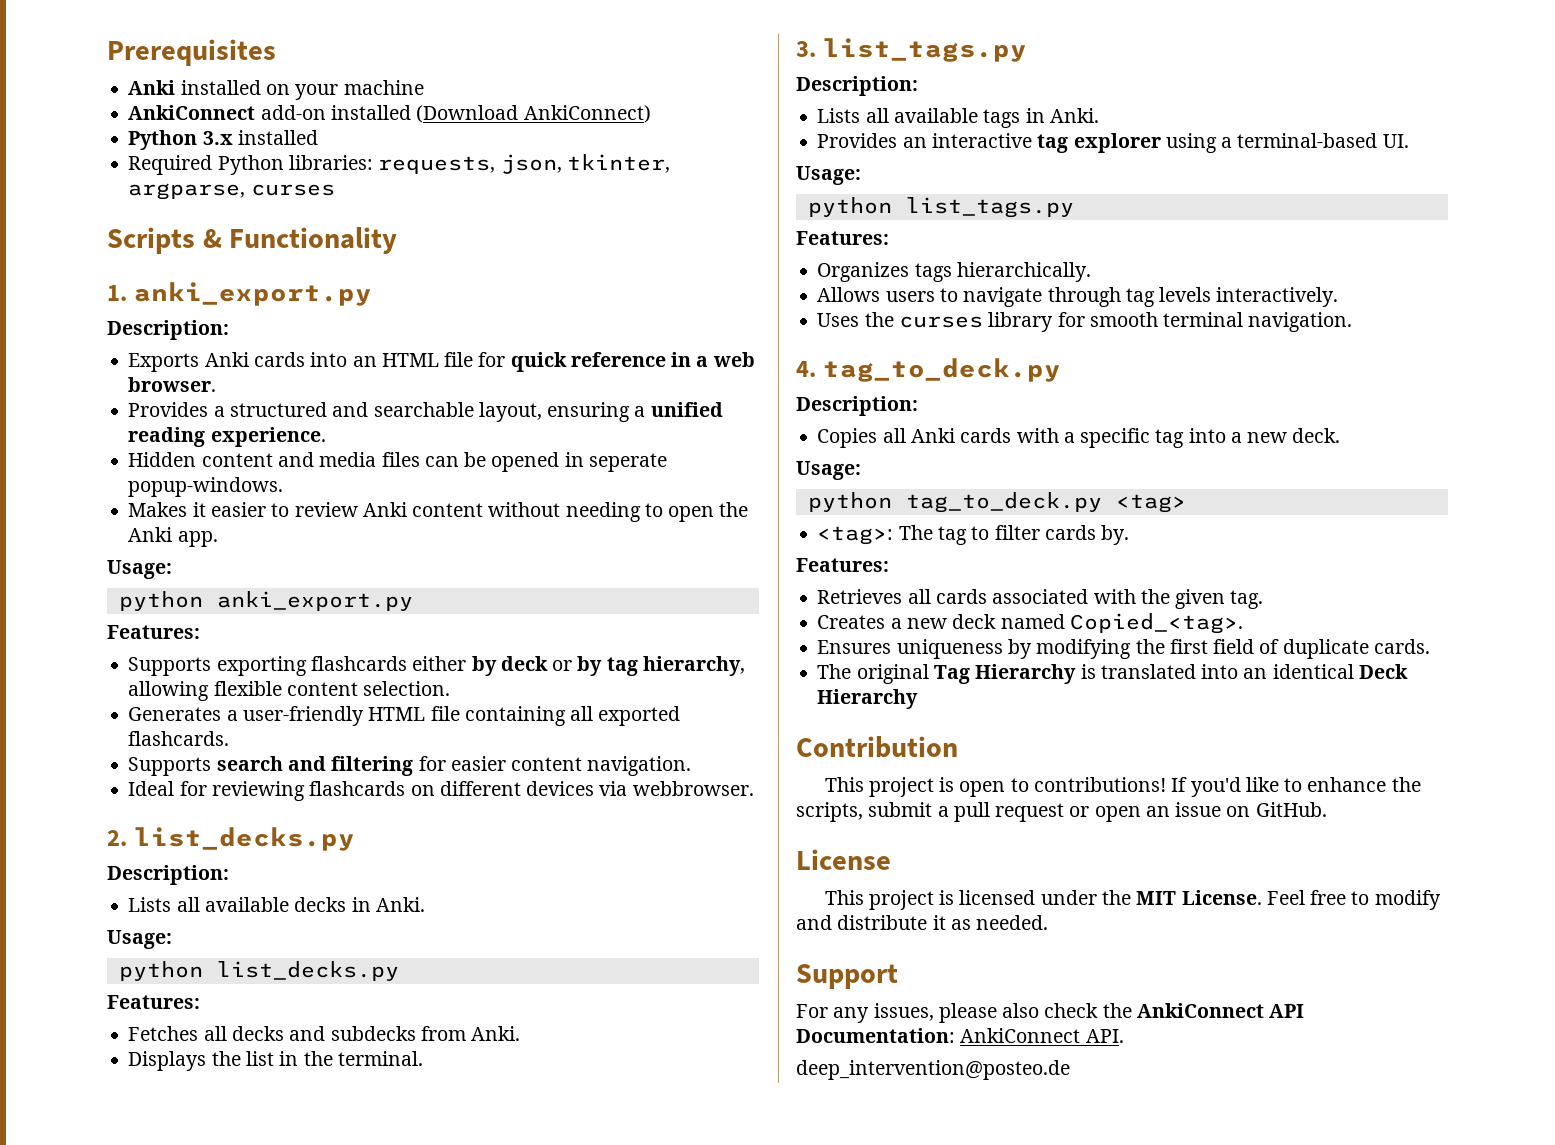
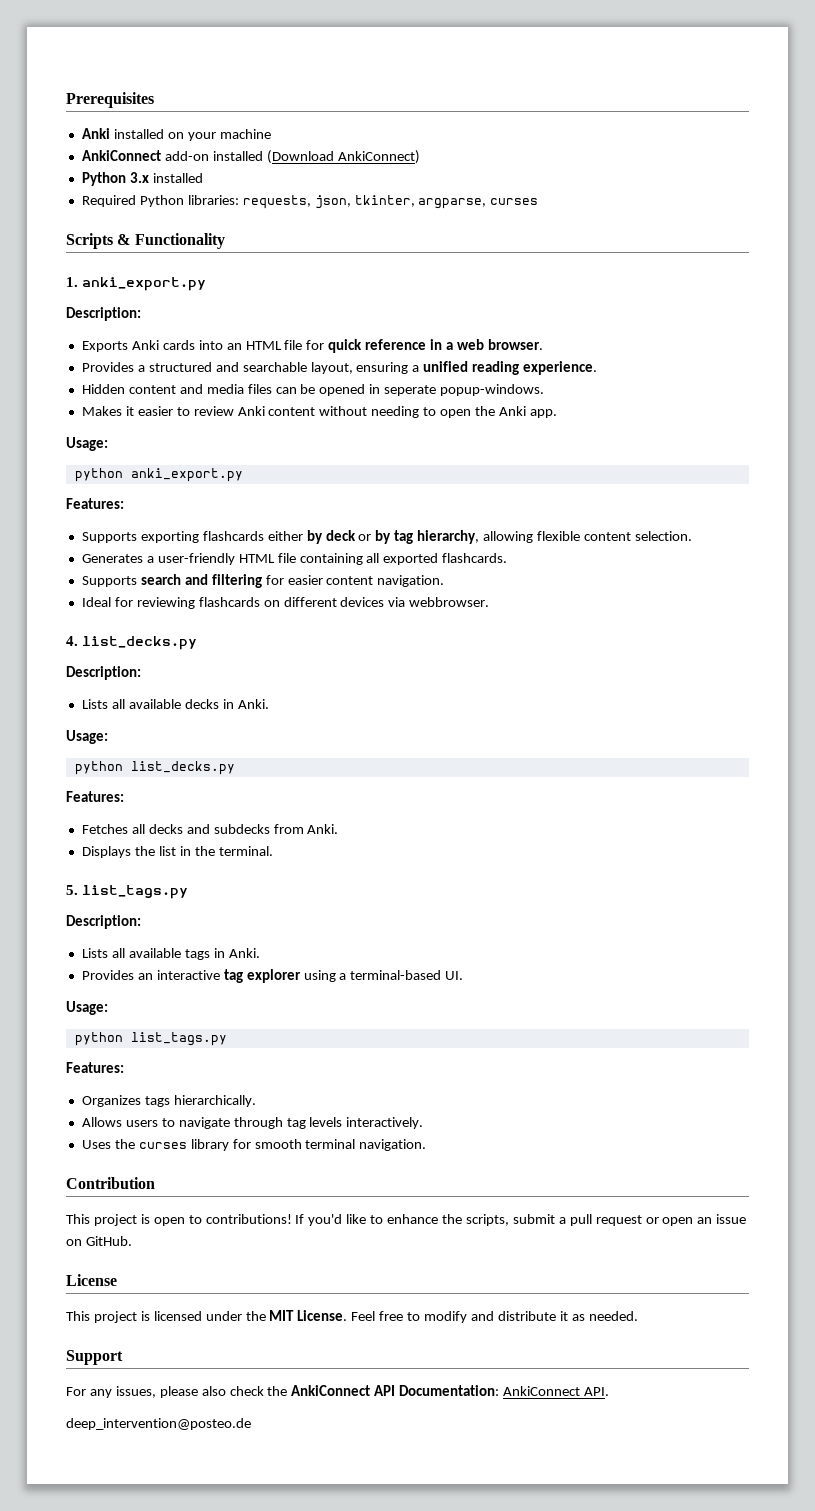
[107,830,127,846] 2. -> [66,636,78,646] 4.
[796,41,816,57] 3. -> [66,885,78,895] 5.
[796,358,1061,382] [796,396,918,416] [817,428,1341,448] [796,461,861,480] [807,492,1186,513] [817,525,1130,545] [796,558,889,572] [817,589,1264,609] [817,613,1243,634] [817,639,1430,659] [817,664,1408,684] [817,689,919,709] // 4. tag_to_deck.py // Description: // Copies all Anki cards with a specific tag into a new deck. // Usage: // python tag_to_deck.py <tag> // <tag>: The tag to filter cards by. // Features: // Retrieves all cards associated with the given tag. // Creates a new deck named Copied_<tag>. // Ensures uniqueness by modifying the first field of duplicate cards. // The original Tag Hierarchy is translated into an identical Deck Hierarchy -> (427, 1145) none

